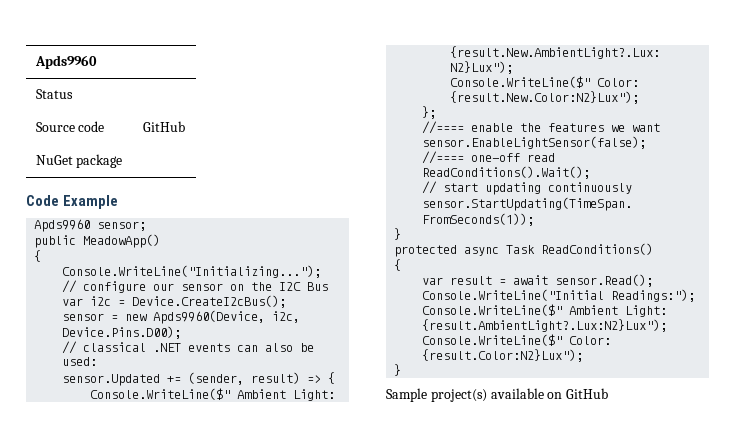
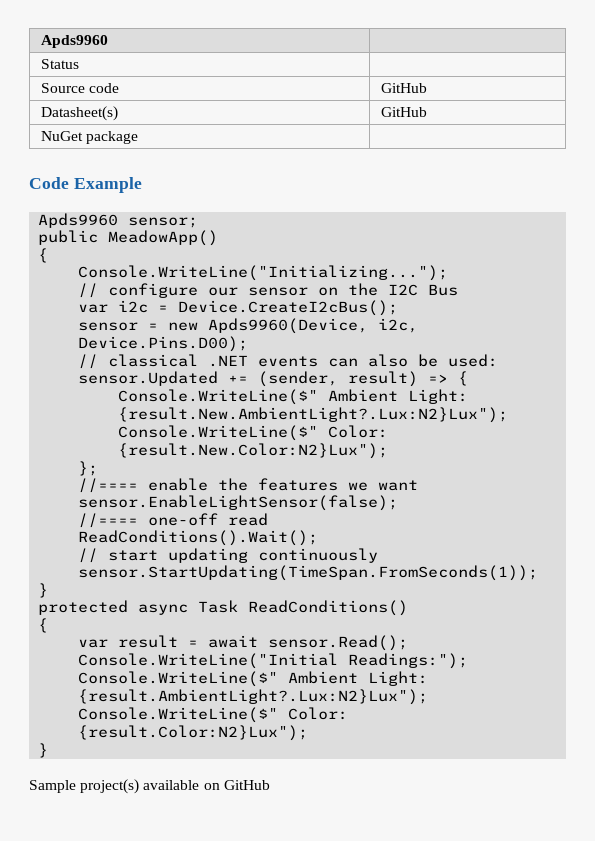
(185, 126) none -> [40,106,118,121] [380,107,427,117] // Datasheet(s) | GitHub

